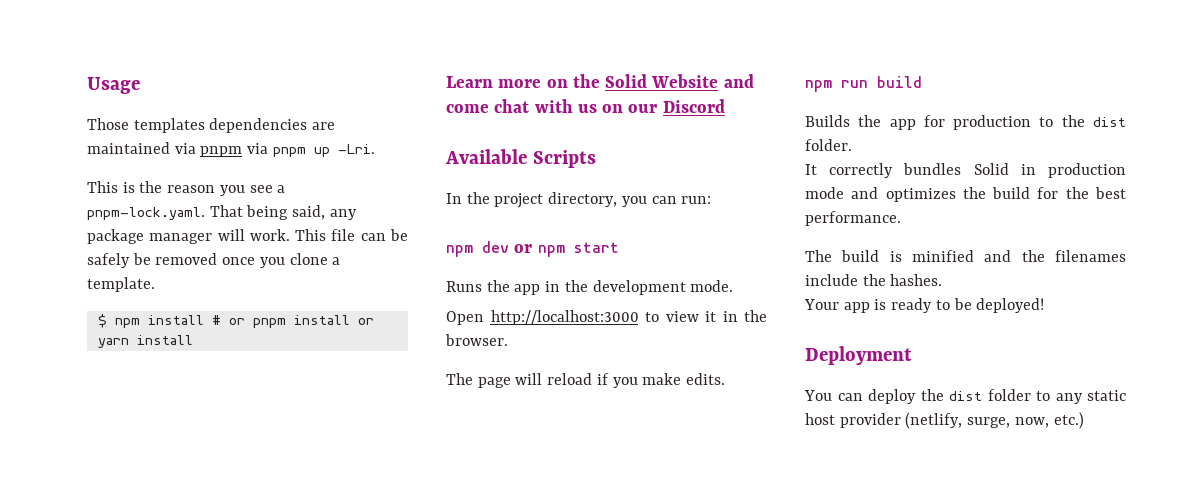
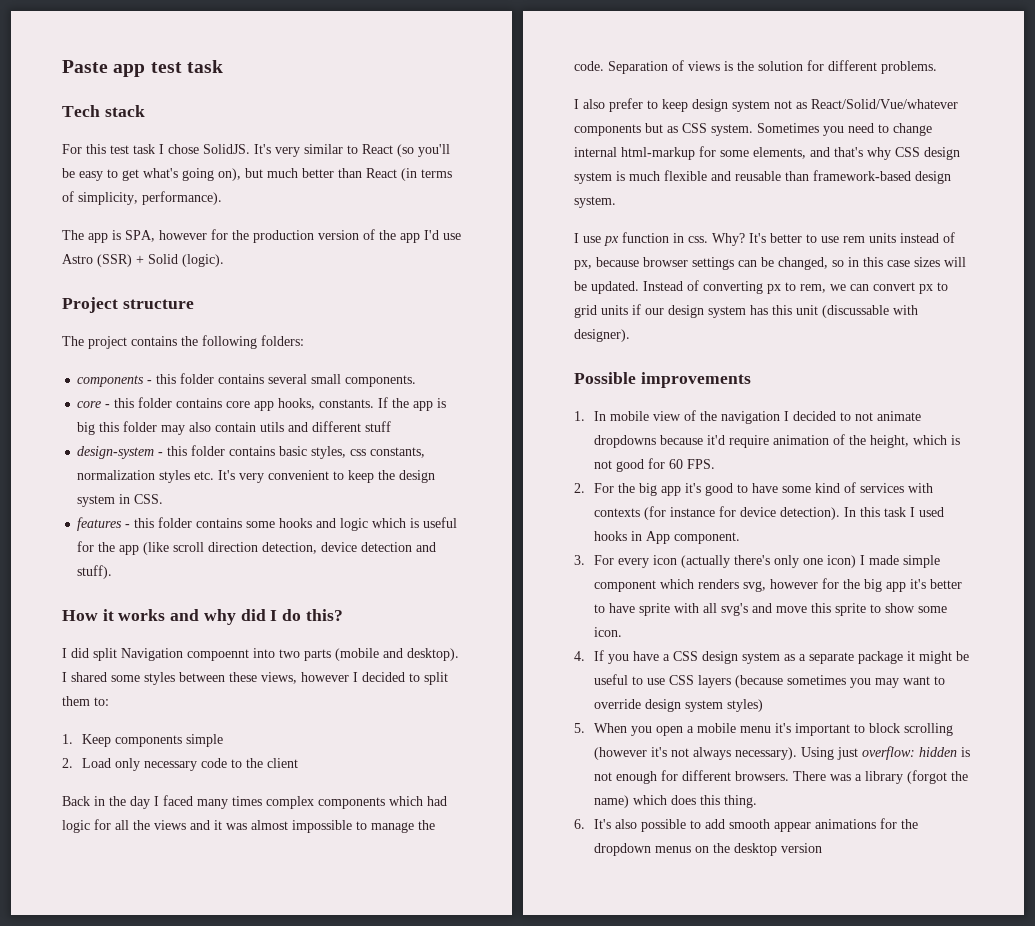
[87,77,140,94] [87,118,336,133] [87,142,375,157] [87,181,286,196] [87,205,357,220] [87,229,408,244] [87,253,341,268] [87,277,155,292] [97,314,374,328] [97,335,193,348] [446,74,754,88] [446,99,725,113] [445,149,596,168] [446,192,712,208] [446,241,619,257] [446,280,734,295] [446,310,767,325] [445,334,508,346] [446,373,726,388] [805,76,922,92] [805,115,1126,130] [805,139,852,151] [805,163,1126,178] [805,187,1126,202] [805,211,901,226] [805,250,1126,262] [805,274,943,286] [804,298,1045,313] [805,346,912,365] [804,389,1126,404] [805,412,1084,429] Usage // Those templates dependencies are maintained via pnpm via pnpm up -Lri. // This is the reason you see a pnpm-lock.yaml. That being said, any package manager will work. This file can be safely be removed once you clone a template. // $ npm install # or pnpm install or yarn install // Learn more on the Solid Website and come chat with us on our Discord // Available Scripts // In the project directory, you can run: // npm dev or npm start // Runs the app in the development mode. // Open http://localhost:3000 to view it in the browser. // The page will reload if you make edits. // npm run build // Builds the app for production to the dist folder. // It correctly bundles Solid in production mode and optimizes the build for the best performance. // The build is minified and the filenames include the hashes. // Your app is ready to be deployed! // Deployment // You can deploy the dist folder to any static host provider (netlify, surge, now, etc.) -> [62,60,223,77] [62,105,145,117] [62,144,450,157] [62,168,452,181] [62,191,222,205] [62,229,461,243] [62,254,224,267] [62,297,194,313] [62,335,304,349] [77,373,417,387] [77,397,447,411] [77,421,392,435] [77,445,426,459] [77,470,436,483] [77,494,164,507] [77,517,458,531] [77,541,437,555] [77,565,113,579] [62,609,343,625] [62,648,459,661] [62,672,448,685] [62,696,109,706] [62,734,223,747] [62,758,298,771] [62,795,447,809] [62,819,435,833] [574,60,937,74] [574,98,958,112] [574,123,932,136] [574,146,960,160] [574,170,951,184] [574,196,616,208] [574,232,955,246] [574,257,966,270] [574,280,948,294] [574,304,918,318] [574,329,630,342] [574,372,751,388] [574,410,921,424] [593,434,960,448] [593,458,715,472] [574,482,933,496] [593,506,944,520] [593,531,740,544] [574,555,940,568] [593,578,962,592] [593,603,947,616] [593,627,622,637] [574,650,969,664] [593,674,945,688] [593,699,763,712] [574,723,953,736] [593,746,970,760] [593,770,968,784] [593,795,757,808] [574,818,918,832] [593,843,822,856] Paste app test task // Tech stack // For this test task I chose SolidJS. It's very similar to React (so you'll be easy to get what's going on), but much better than React (in terms of simplicity, performance). // The app is SPA, however for the production version of the app I'd use Astro (SSR) + Solid (logic). // Project structure // The project contains the following folders: // components - this folder contains several small components. // core - this folder contains core app hooks, constants. If the app is big this folder may also contain utils and different stuff // design-system - this folder contains basic styles, css constants, normalization styles etc. It's very convenient to keep the design system in CSS. // features - this folder contains some hooks and logic which is useful for the app (like scroll direction detection, device detection and stuff). // How it works and why did I do this? // I did split Navigation compoennt into two parts (mobile and desktop). I shared some styles between these views, however I decided to split them to: // 1. Keep components simple // 2. Load only necessary code to the client // Back in the day I faced many times complex components which had logic for all the views and it was almost impossible to manage the code. Separation of views is the solution for different problems. // I also prefer to keep design system not as React/Solid/Vue/whatever components but as CSS system. Sometimes you need to change internal html-markup for some elements, and that's why CSS design system is much flexible and reusable than framework-based design system. // I use px function in css. Why? It's better to use rem units instead of px, because browser settings can be changed, so in this case sizes will be updated. Instead of converting px to rem, we can convert px to grid units if our design system has this unit (discussable with designer). // Possible improvements // 1. In mobile view of the navigation I decided to not animate dropdowns because it'd require animation of the height, which is not good for 60 FPS. // 2. For the big app it's good to have some kind of services with contexts (for instance for device detection). In this task I used hooks in App component. // 3. For every icon (actually there's only one icon) I made simple component which renders svg, however for the big app it's better to have sprite with all svg's and move this sprite to show some icon. // 4. If you have a CSS design system as a separate package it might be useful to use CSS layers (because sometimes you may want to override design system styles) // 5. When you open a mobile menu it's important to block scrolling (however it's not always necessary). Using just overflow: hidden is not enough for different browsers. There was a library (forgot the name) which does this thing. // 6. It's also possible to add smooth appear animations for the dropdown menus on the desktop version

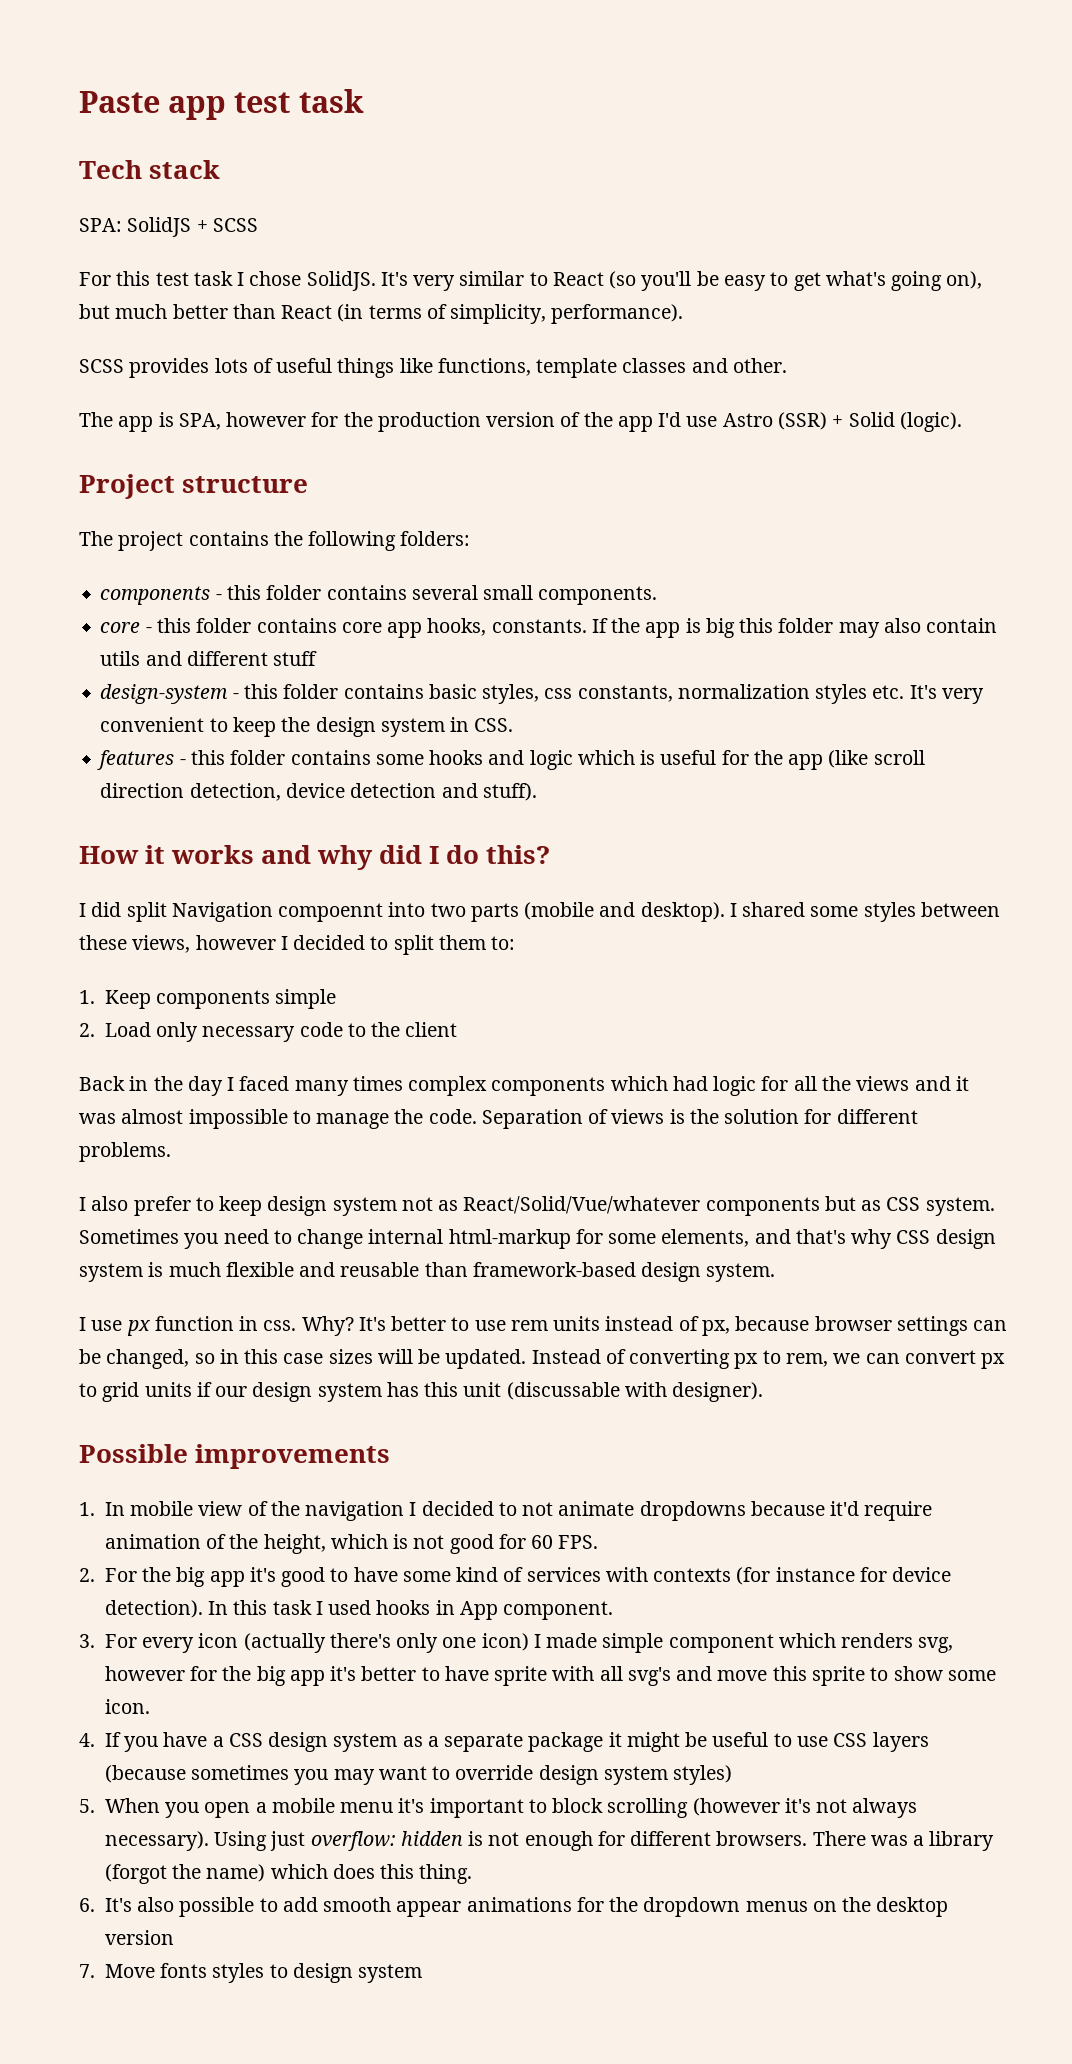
(145, 111) none -> [79,217,258,237] // SPA: SolidJS + SCSS
(222, 198) none -> [79,358,787,378] // SCSS provides lots of useful things like functions, template classes and other.
(822, 848) none -> [79,1963,423,1983] // 7. Move fonts styles to design system

